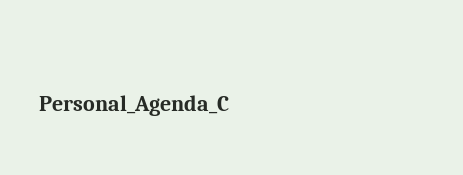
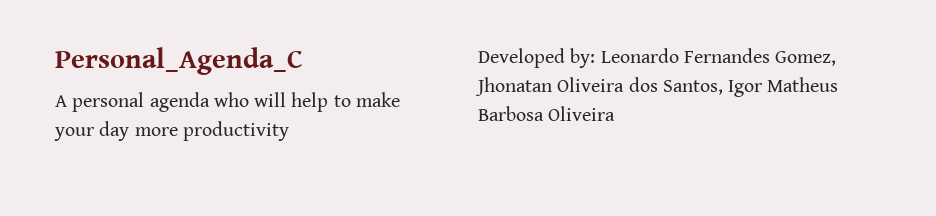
(229, 105) none -> [55,92,400,112] [54,121,289,141] [478,48,837,68] [475,77,839,97] [478,106,616,121] // A personal agenda who will help to make your day more productivity // Developed by: Leonardo Fernandes Gomez, Jhonatan Oliveira dos Santos, Igor Matheus Barbosa Oliveira

